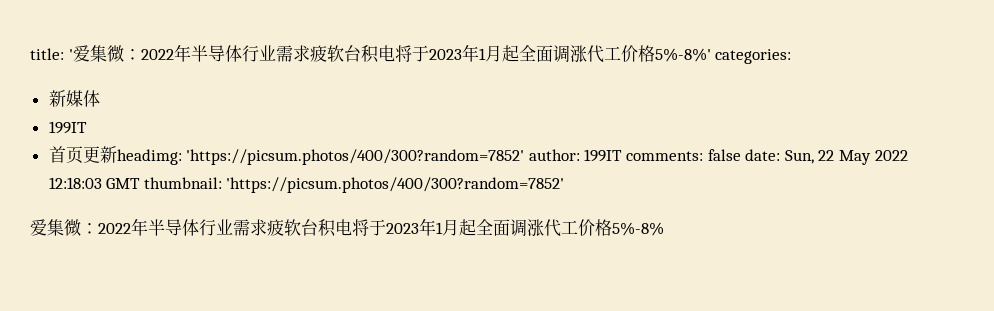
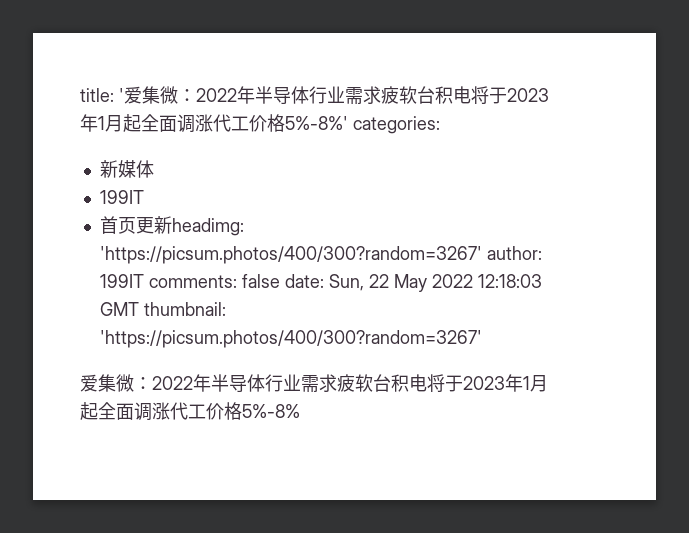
[186,149,525,165] 'https://picsum.photos/400/300?random=7852' -> [99,246,482,264] 'https://picsum.photos/400/300?random=3267'
[226,177,565,193] 'https://picsum.photos/400/300?random=7852' -> [99,330,482,348] 'https://picsum.photos/400/300?random=3267'

